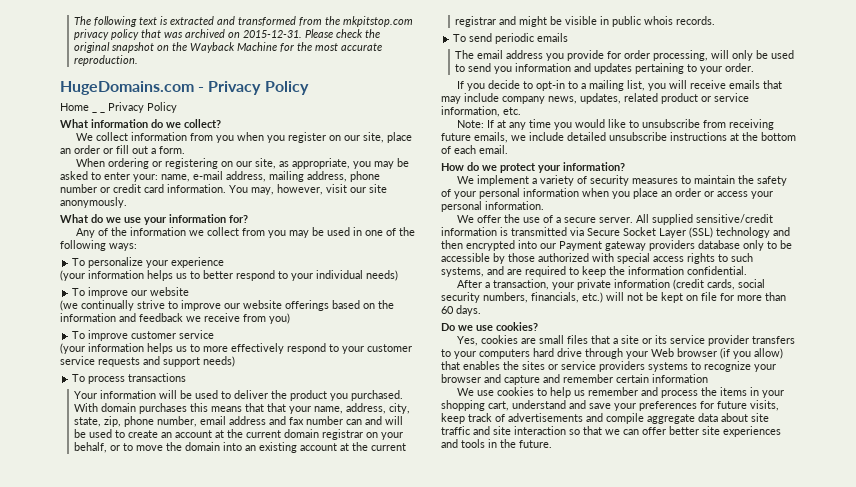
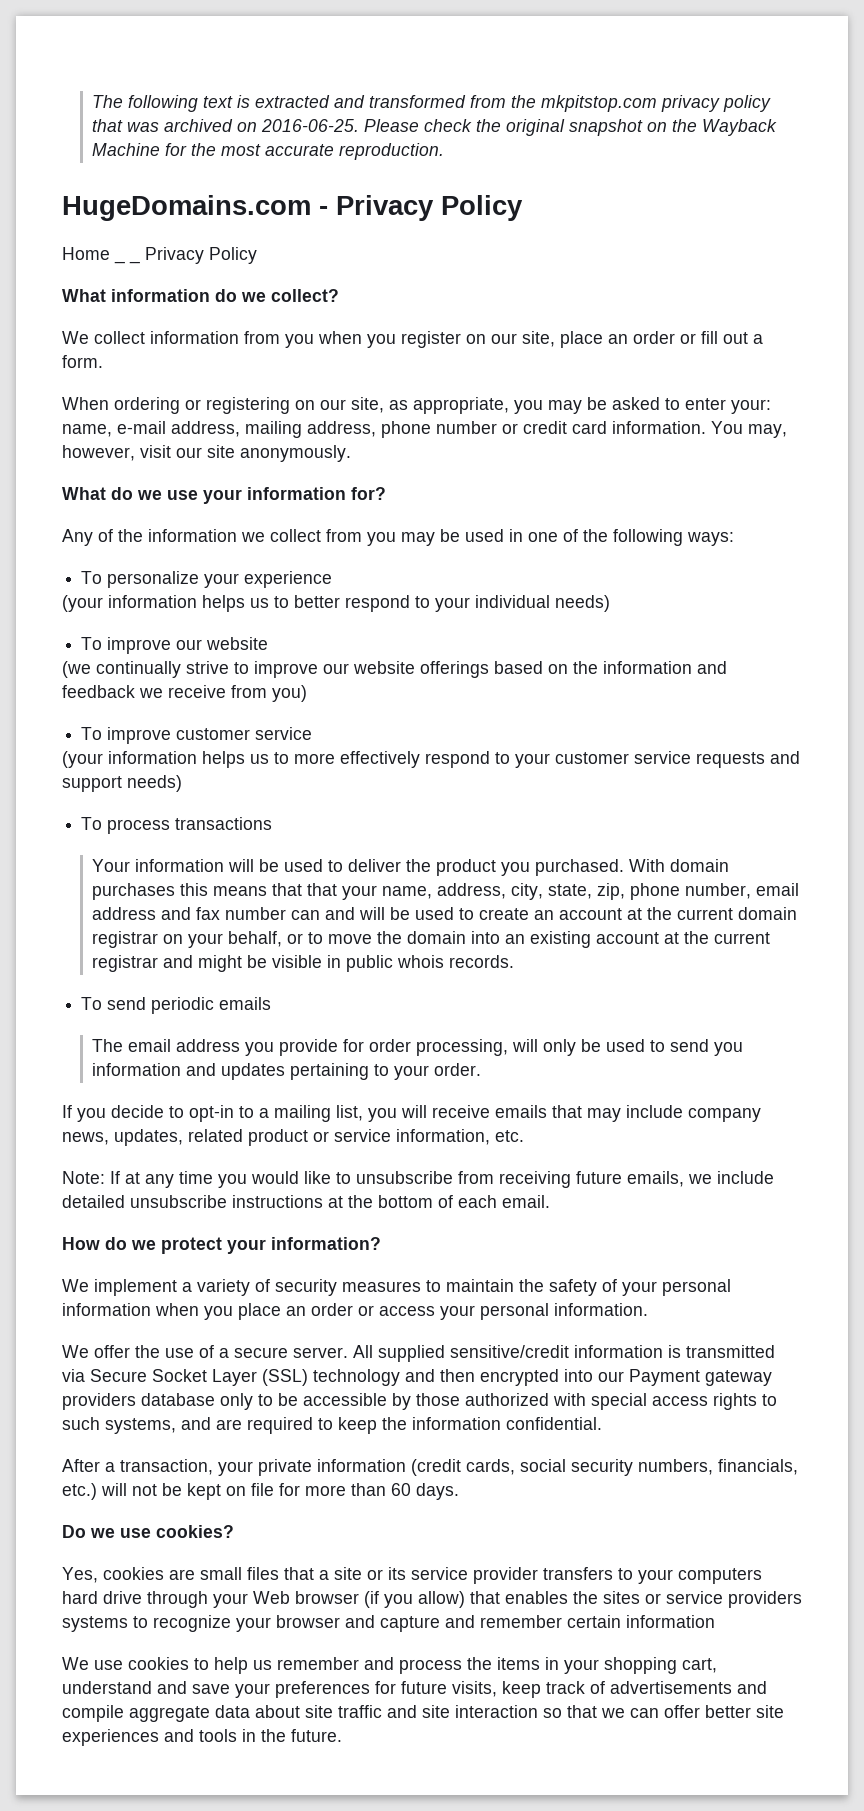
[243,30,303,38] 2015-12-31. -> [261,119,360,132] 2016-06-25.

